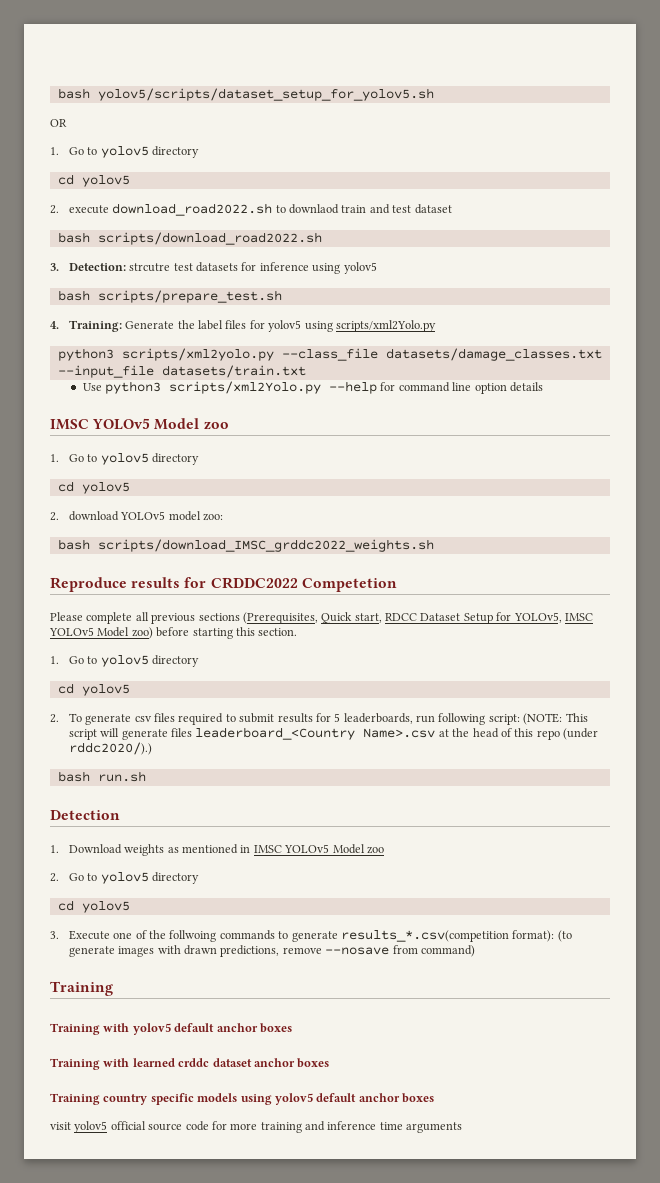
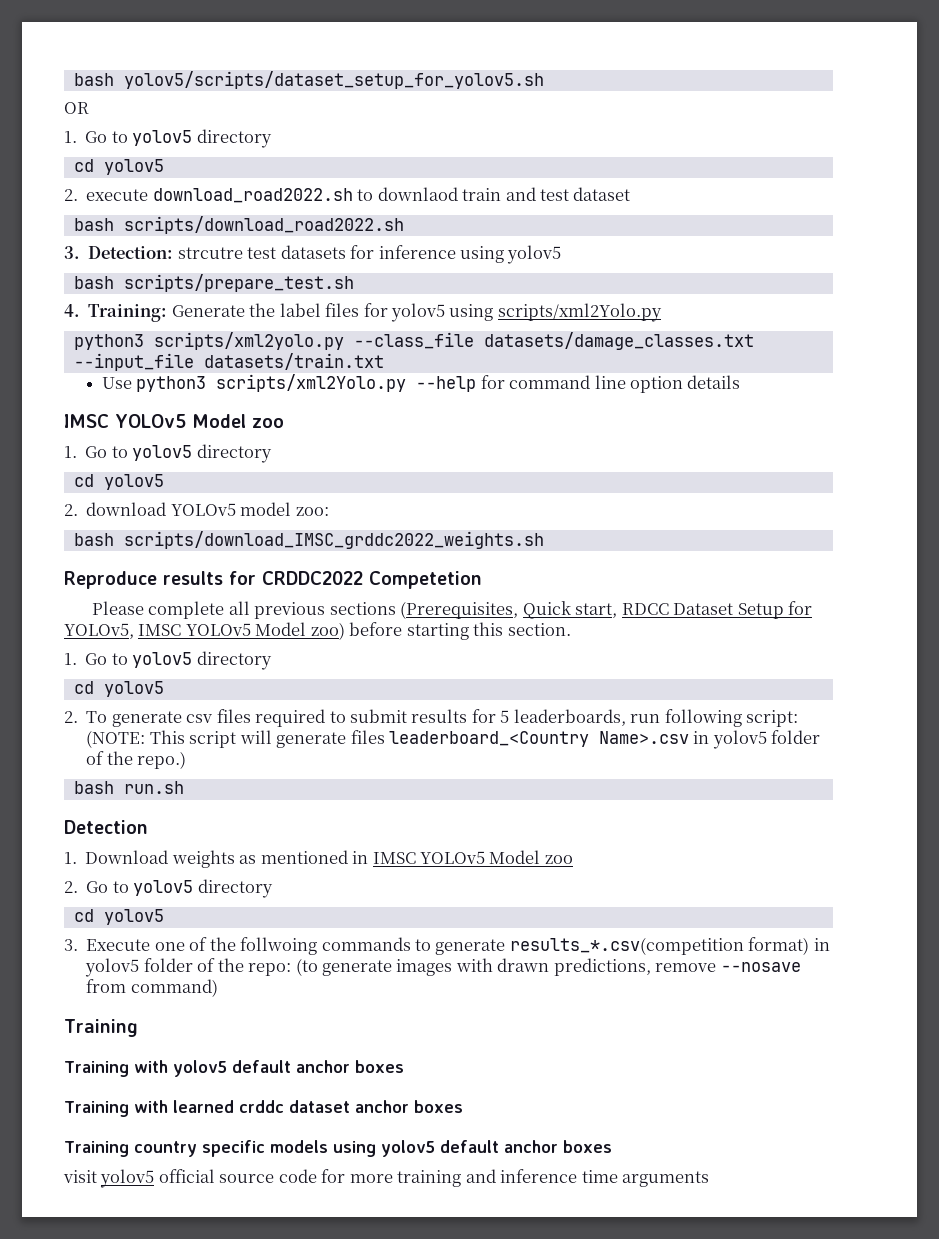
[438,728,599,740] [68,742,152,755] at the head of this repo (under rddc2020/).) -> [693,730,821,749] [86,751,187,769] in yolov5 folder of the repo.)
[512,930,555,942] format): -> [748,937,830,955] [85,958,292,977] format) in yolov5 folder of the repo:

